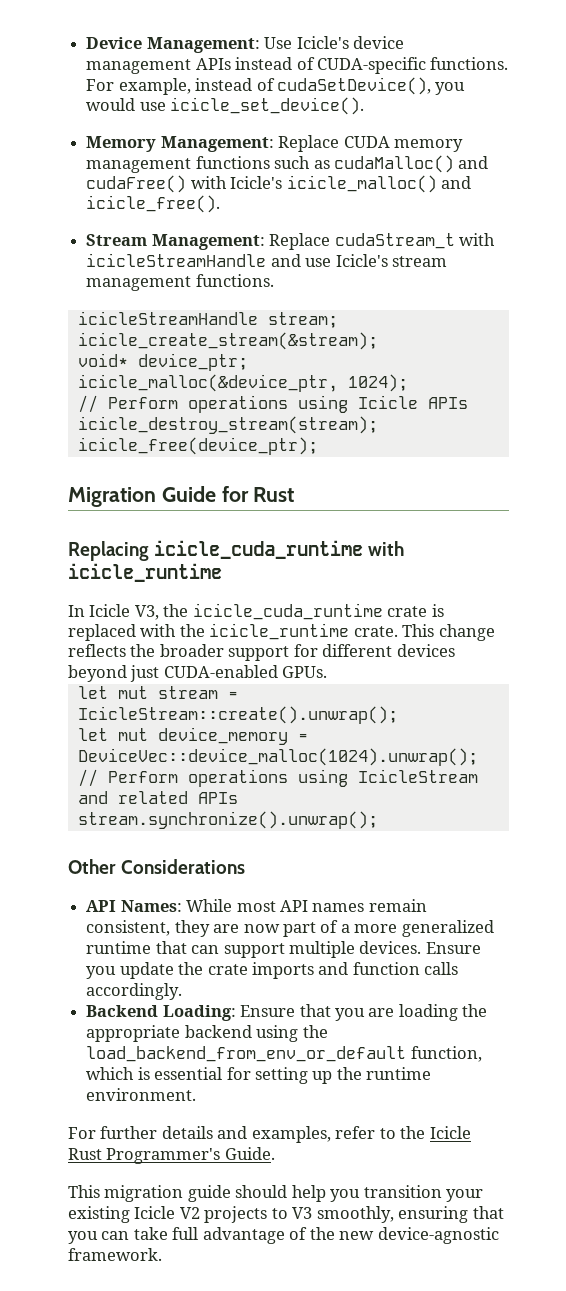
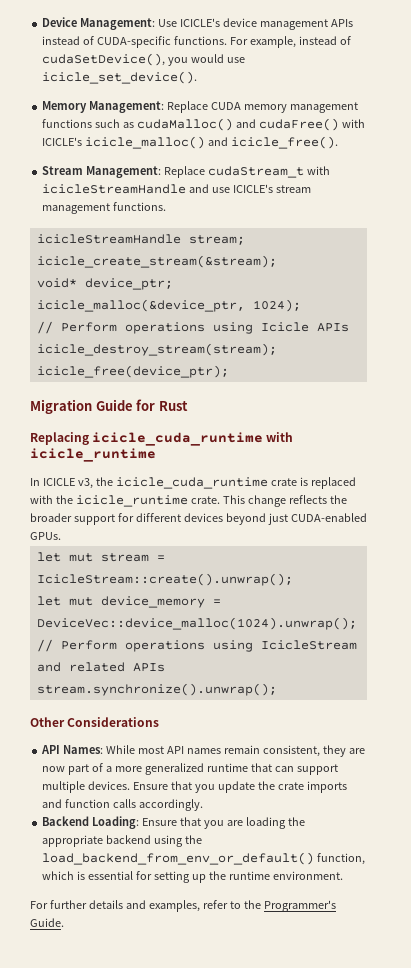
[296,36,349,49] Icicle's -> [180,18,221,27] ICICLE's
[230,176,283,189] Icicle's -> [42,137,83,146] ICICLE's
[335,254,388,267] Icicle's -> [233,184,274,193] ICICLE's
[89,604,159,620] Icicle V3, -> [42,478,93,489] ICICLE v3,
(481, 948) none -> [171,781,193,790] that
[86,1046,407,1062] load_backend_from_env_or_default -> [42,852,315,865] load_backend_from_env_or_default()
[429,1126,471,1139] [68,1148,102,1160] Icicle Rust -> (261, 904) none
[68,1185,484,1202] [68,1206,504,1223] [68,1227,499,1244] [68,1248,162,1261] // This migration guide should help you transition your existing Icicle V2 projects to V3 smoothly, ensuring that you can take full advantage of the new device-agnostic framework. -> (64, 922) none

